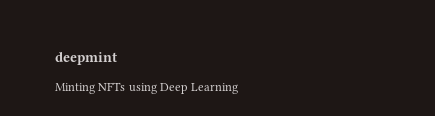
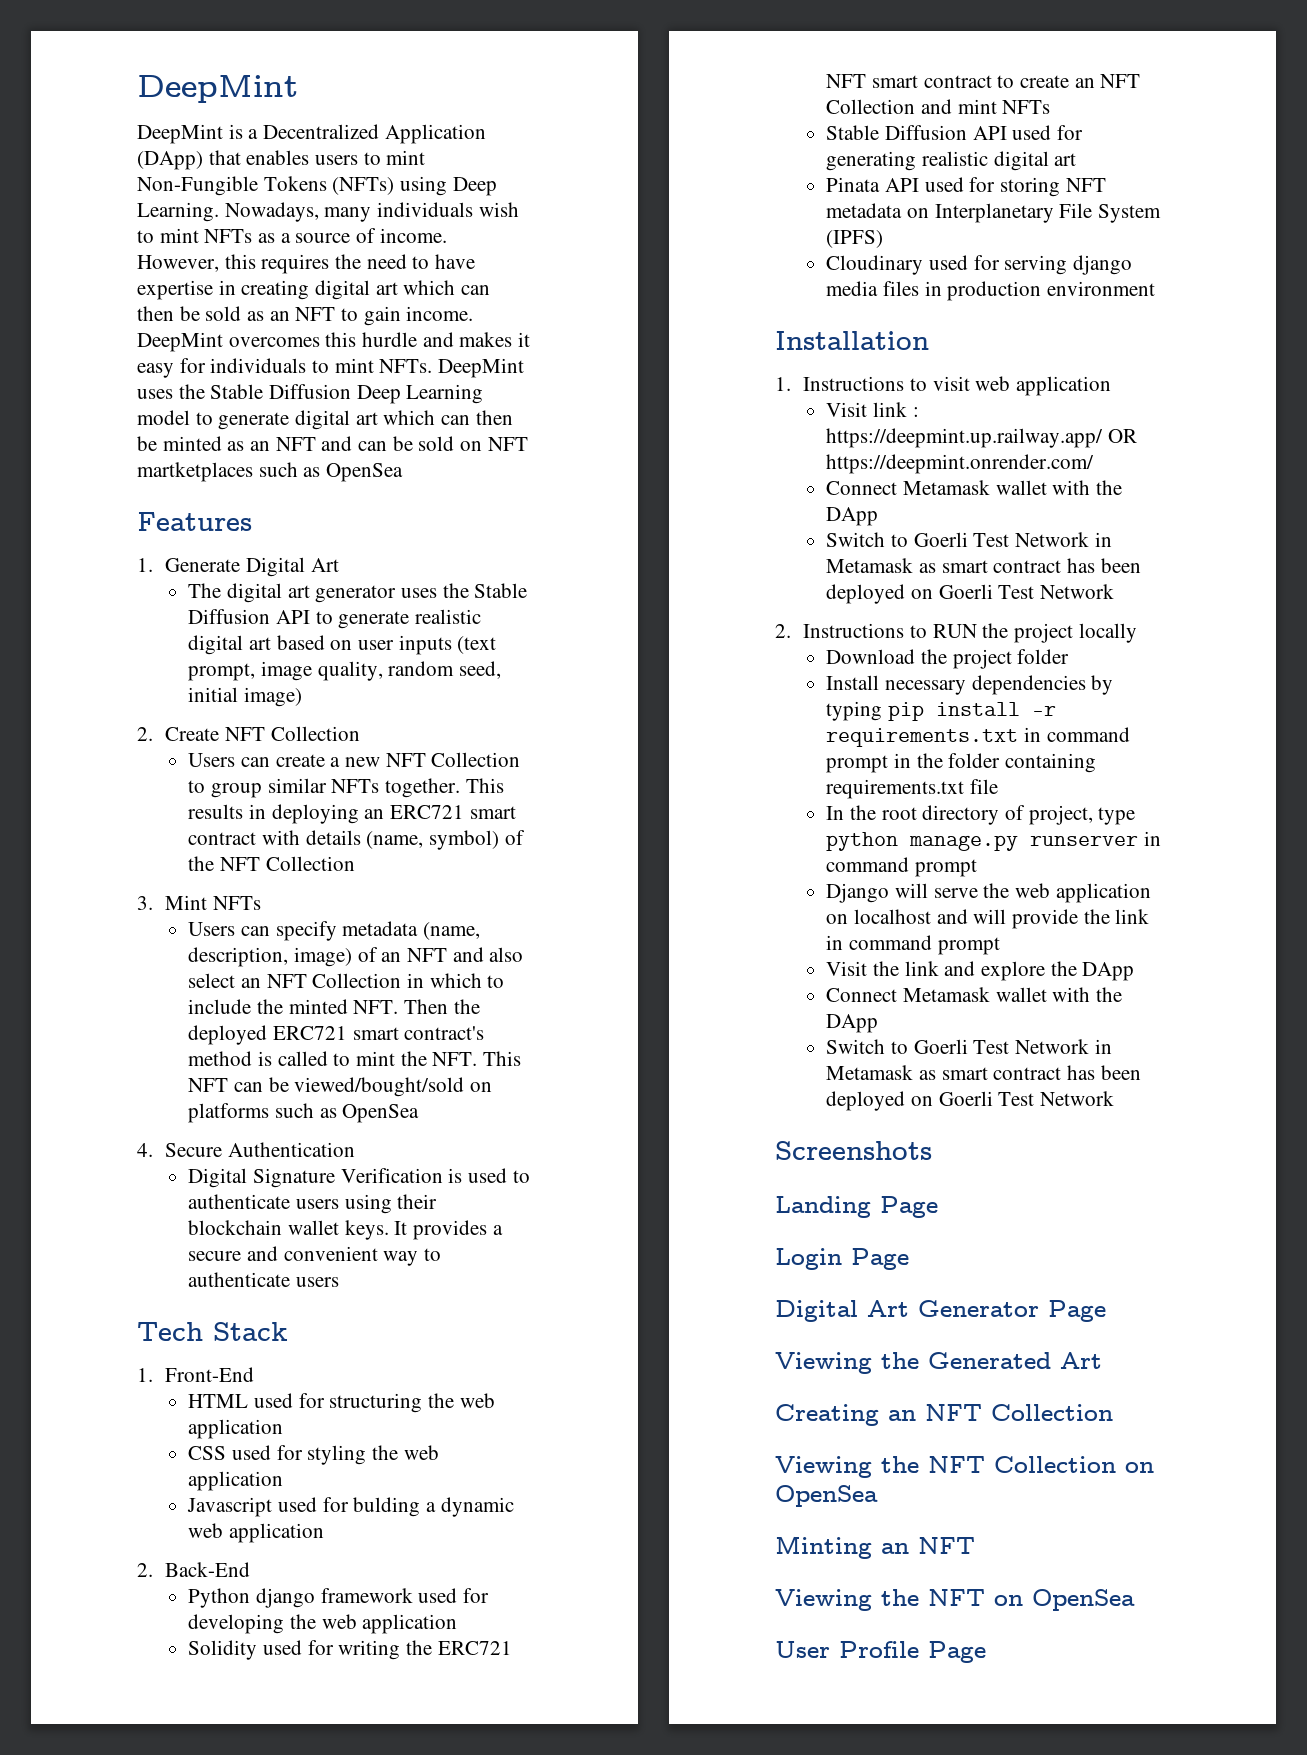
[55,52,117,65] [55,82,238,94] deepmint // Minting NFTs using Deep Learning -> [137,75,298,103] [137,124,486,144] [137,150,426,170] [137,176,497,196] [137,202,519,222] [137,228,447,243] [137,254,476,274] [137,280,491,300] [137,306,474,326] [137,332,531,352] [137,358,525,378] [137,384,484,404] [137,410,513,430] [137,436,528,451] [137,462,404,482] [137,512,252,531] [137,557,339,577] [188,583,528,603] [188,609,482,629] [188,635,497,655] [188,661,502,681] [188,687,303,707] [137,726,360,741] [188,752,521,767] [188,778,504,798] [188,804,516,824] [188,830,525,850] [188,856,355,871] [137,895,261,910] [188,921,481,941] [188,947,524,967] [188,973,505,988] [188,999,480,1014] [188,1025,485,1045] [188,1051,522,1066] [188,1077,493,1097] [188,1103,420,1123] [137,1142,355,1157] [188,1168,530,1188] [188,1194,438,1214] [188,1220,503,1240] [188,1246,442,1266] [188,1272,340,1287] [137,1322,288,1341] [137,1367,255,1382] [188,1393,495,1413] [188,1419,284,1439] [188,1445,439,1465] [188,1471,284,1491] [187,1497,514,1517] [188,1523,325,1543] [137,1562,251,1577] [188,1588,490,1608] [188,1614,458,1634] [188,1640,512,1660] [826,74,1141,88] [826,99,1051,114] [826,125,1084,140] [826,151,1077,171] [826,177,1106,197] [826,203,1162,223] [826,230,884,248] [826,255,1133,275] [826,281,1156,301] [775,331,929,350] [775,376,1111,396] [826,402,919,417] [826,428,1138,448] [826,454,1095,474] [826,480,1123,495] [826,507,879,526] [826,532,1112,547] [826,558,1141,573] [826,584,1115,604] [775,623,1137,643] [826,649,1070,669] [826,675,1114,695] [826,701,1057,721] [826,727,1130,747] [826,753,1097,773] [826,779,999,799] [826,805,1136,825] [826,831,1162,851] [826,857,978,877] [826,883,1151,903] [826,909,1150,929] [826,935,1000,955] [826,961,1135,981] [826,987,1123,1002] [826,1014,879,1033] [826,1039,1112,1054] [826,1065,1141,1080] [826,1091,1115,1111] [775,1141,932,1160] [775,1196,938,1218] [775,1248,909,1270] [775,1300,1106,1322] [775,1352,1102,1374] [775,1404,1113,1426] [775,1456,1154,1478] [775,1485,878,1507] [775,1536,975,1559] [775,1589,1135,1611] [775,1641,986,1663] DeepMint // DeepMint is a Decentralized Application (DApp) that enables users to mint Non-Fungible Tokens (NFTs) using Deep Learning. Nowadays, many individuals wish to mint NFTs as a source of income. However, this requires the need to have expertise in creating digital art which can then be sold as an NFT to gain income. DeepMint overcomes this hurdle and makes it easy for individuals to mint NFTs. DeepMint uses the Stable Diffusion Deep Learning model to generate digital art which can then be minted as an NFT and can be sold on NFT martketplaces such as OpenSea // Features // 1. Generate Digital Art // The digital art generator uses the Stable Diffusion API to generate realistic digital art based on user inputs (text prompt, image quality, random seed, initial image) // 2. Create NFT Collection // Users can create a new NFT Collection to group similar NFTs together. This results in deploying an ERC721 smart contract with details (name, symbol) of the NFT Collection // 3. Mint NFTs // Users can specify metadata (name, description, image) of an NFT and also select an NFT Collection in which to include the minted NFT. Then the deployed ERC721 smart contract's method is called to mint the NFT. This NFT can be viewed/bought/sold on platforms such as OpenSea // 4. Secure Authentication // Digital Signature Verification is used to authenticate users using their blockchain wallet keys. It provides a secure and convenient way to authenticate users // Tech Stack // 1. Front-End // HTML used for structuring the web application // CSS used for styling the web application // Javascript used for bulding a dynamic web application // 2. Back-End // Python django framework used for developing the web application // Solidity used for writing the ERC721 NFT smart contract to create an NFT Collection and mint NFTs // Stable Diffusion API used for generating realistic digital art // Pinata API used for storing NFT metadata on Interplanetary File System (IPFS) // Cloudinary used for serving django media files in production environment // Installation // 1. Instructions to visit web application // Visit link : https://deepmint.up.railway.app/ OR https://deepmint.onrender.com/ // Connect Metamask wallet with the DApp // Switch to Goerli Test Network in Metamask as smart contract has been deployed on Goerli Test Network // 2. Instructions to RUN the project locally // Download the project folder // Install necessary dependencies by typing pip install -r requirements.txt in command prompt in the folder containing requirements.txt file // In the root directory of project, type python manage.py runserver in command prompt // Django will serve the web application on localhost and will provide the link in command prompt // Visit the link and explore the DApp // Connect Metamask wallet with the DApp // Switch to Goerli Test Network in Metamask as smart contract has been deployed on Goerli Test Network // Screenshots // Landing Page // Login Page // Digital Art Generator Page // Viewing the Generated Art // Creating an NFT Collection // Viewing the NFT Collection on OpenSea // Minting an NFT // Viewing the NFT on OpenSea // User Profile Page

